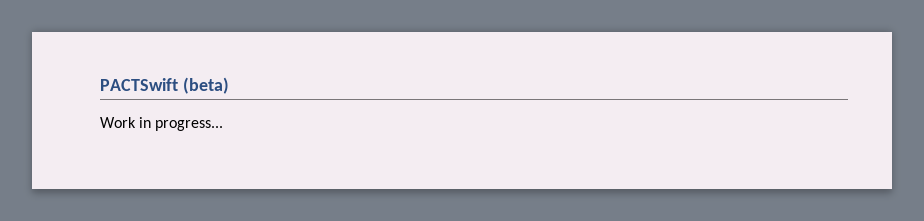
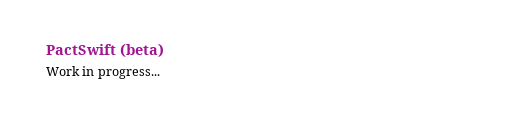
[100,78,178,91] PACTSwift -> [46,44,116,55] PactSwift

